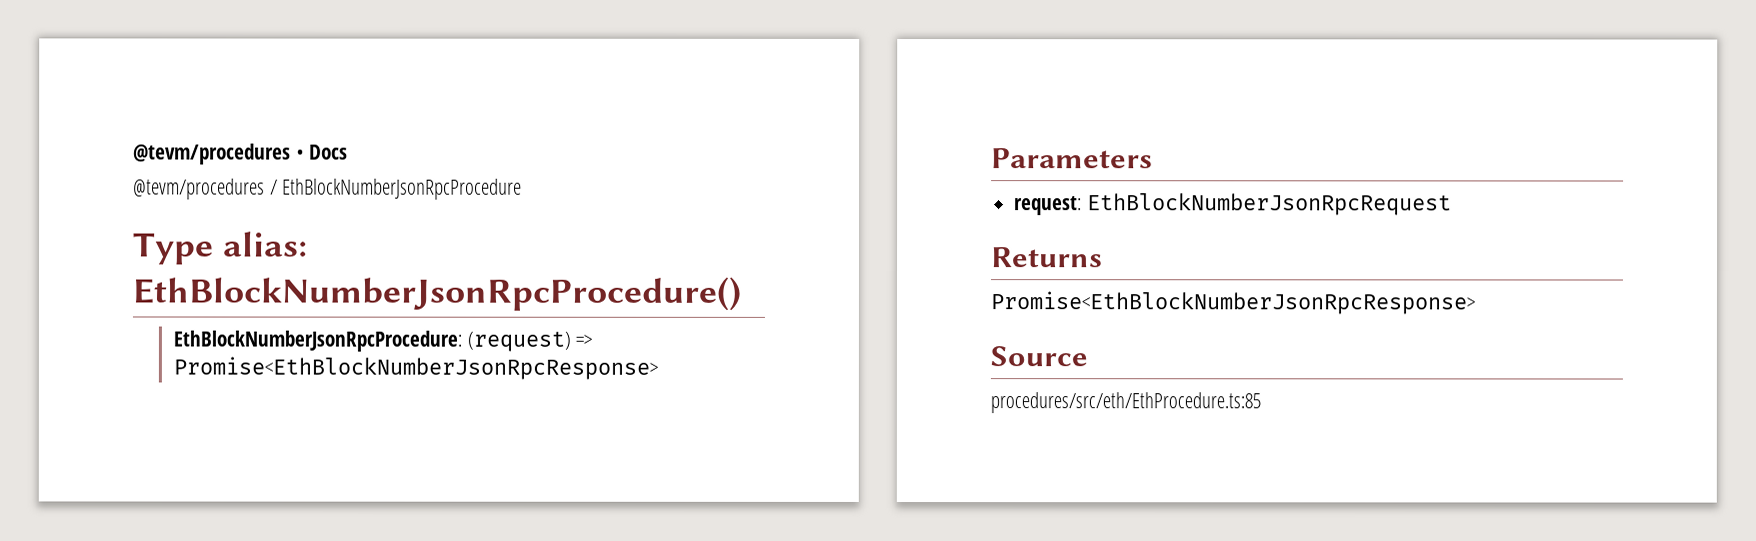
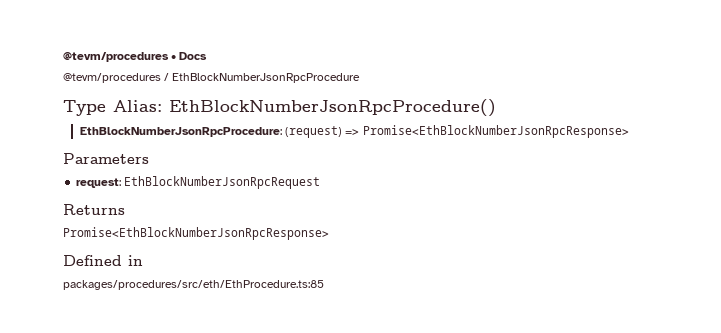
[222,231,308,257] alias: -> [113,100,162,112] Alias:
[990,346,1088,367] [990,392,1261,414] Source // procedures/src/eth/EthProcedure.ts:85 -> [63,255,143,266] [63,280,324,290] Defined in // packages/procedures/src/eth/EthProcedure.ts:85

